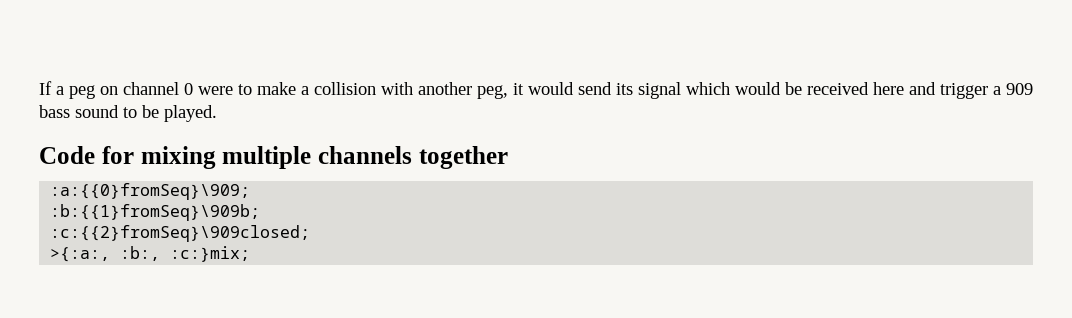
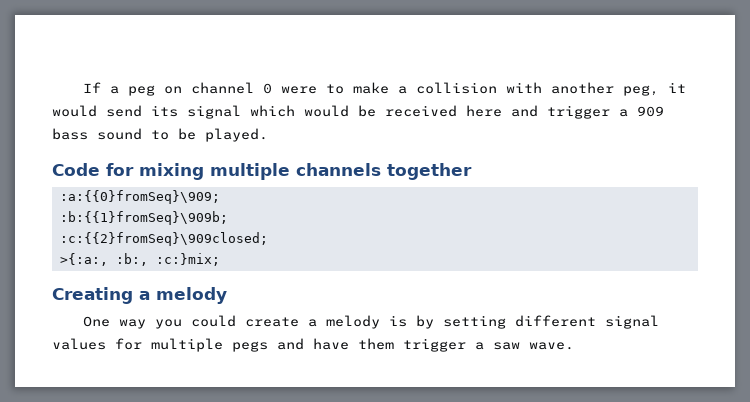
(251, 254) none -> [52,287,227,304] [83,315,660,329] [52,338,574,352] // Creating a melody // One way you could create a melody is by setting different signal values for multiple pegs and have them trigger a saw wave.

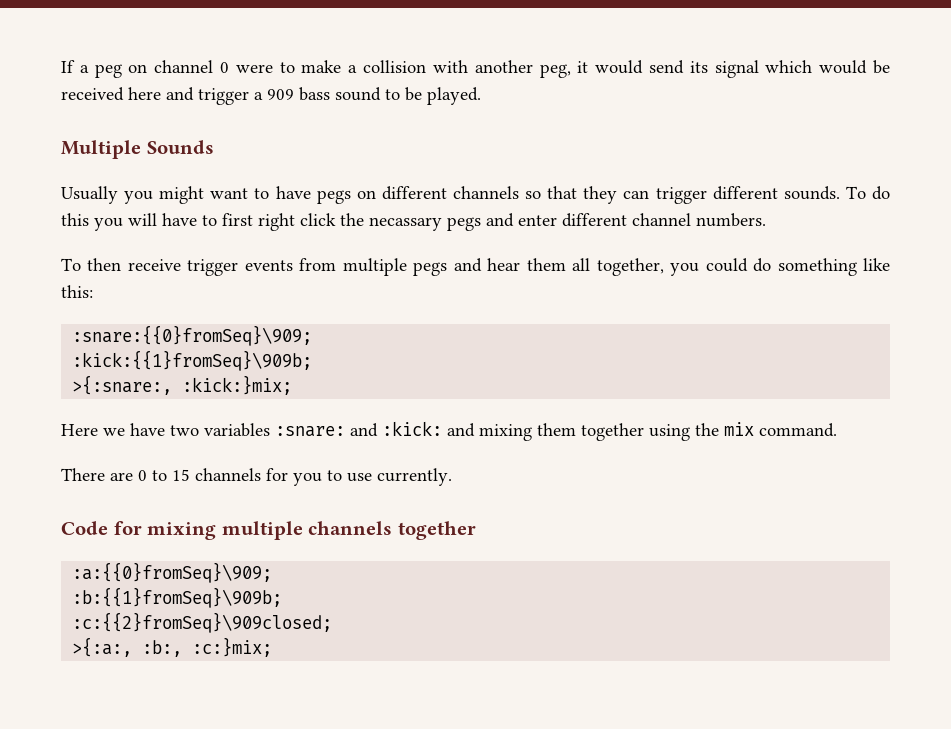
(268, 135) none -> [61,140,214,159] [61,186,890,204] [61,213,766,231] [61,258,891,276] [61,285,93,298] [72,325,313,346] [72,350,313,371] [72,375,293,395] [61,421,837,441] [61,468,452,486] // Multiple Sounds // Usually you might want to have pegs on different channels so that they can trigger different sounds. To do this you will have to first right click the necassary pegs and enter different channel numbers. // To then receive trigger events from multiple pegs and hear them all together, you could do something like this: // :snare:{{0}fromSeq}\909; // :kick:{{1}fromSeq}\909b; // >{:snare:, :kick:}mix; // Here we have two variables :snare: and :kick: and mixing them together using the mix command. // There are 0 to 15 channels for you to use currently.
[52,287,227,304] [83,315,660,329] [52,338,574,352] // Creating a melody // One way you could create a melody is by setting different signal values for multiple pegs and have them trigger a saw wave. -> (273, 647) none

